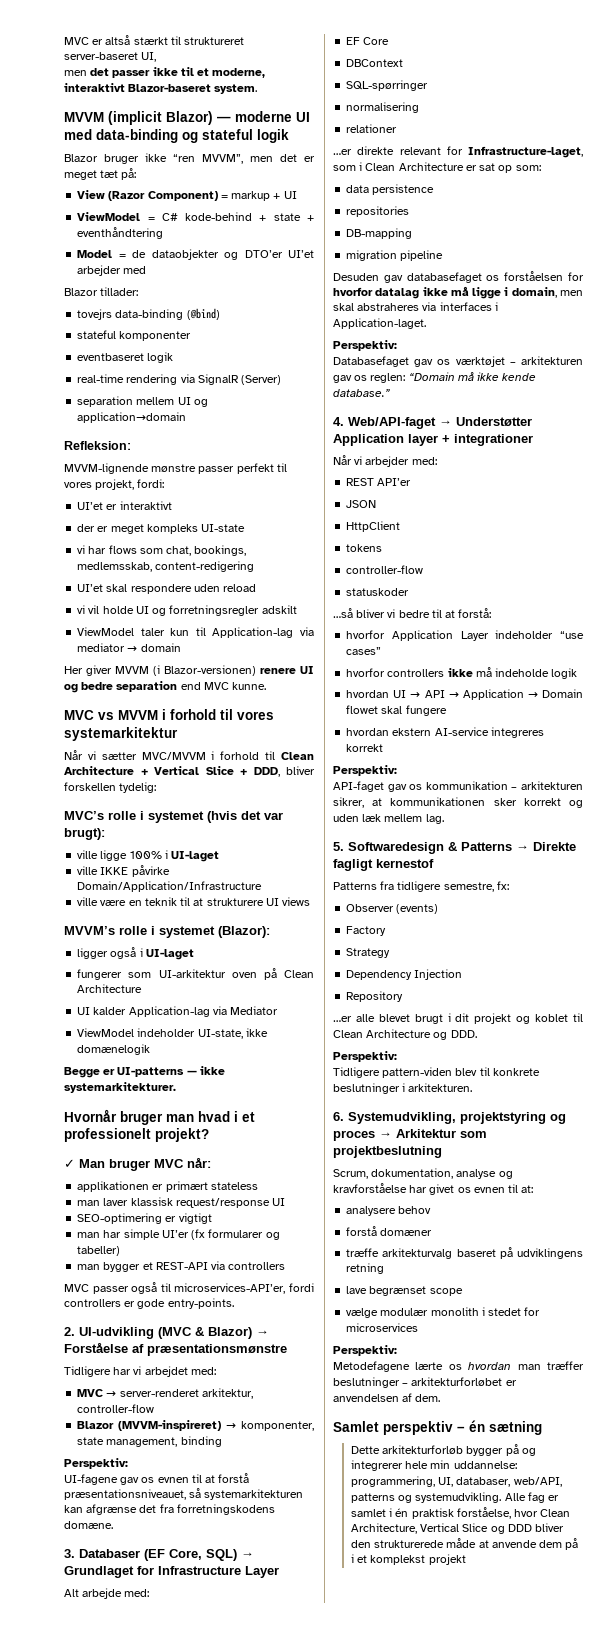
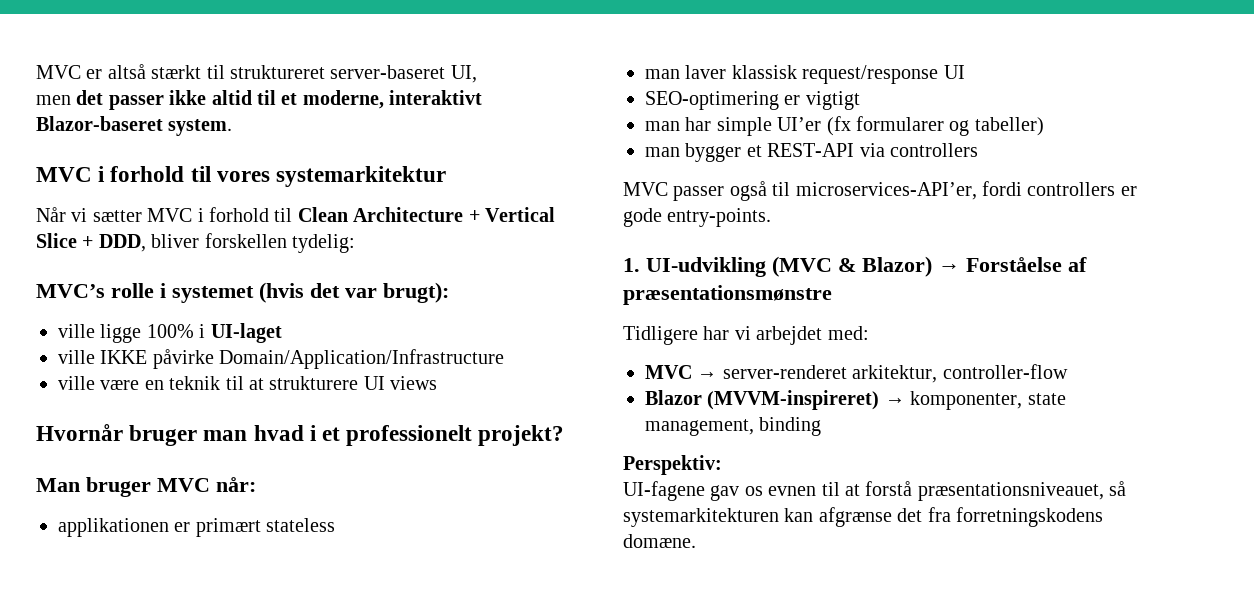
(178, 71) none -> [211,90,252,105] altid
[64,111,310,125] [64,129,289,143] [64,153,315,164] [64,168,137,180] [77,190,297,201] [77,212,314,221] [77,227,164,239] [77,249,314,260] [77,265,147,276] [64,287,139,296] [77,308,220,320] [77,330,192,341] [77,352,174,363] [77,374,282,385] [77,396,208,407] [77,412,187,423] [64,441,131,450] [64,463,287,474] [64,479,165,490] [77,501,172,510] [77,524,246,534] [77,545,247,556] [77,561,255,572] [77,584,257,594] [77,605,297,616] [77,627,314,638] [77,643,181,652] [64,665,314,676] [64,681,267,693] [64,710,158,720] MVVM (implicit Blazor) — moderne UI med data-binding og stateful logik // Blazor bruger ikke “ren MVVM”, men det er meget tæt på: // View (Razor Component) = markup + UI // ViewModel = C# kode-behind + state + eventhåndtering // Model = de dataobjekter og DTO’er UI’et arbejder med // Blazor tillader: // tovejrs data-binding (@bind) // stateful komponenter // eventbaseret logik // real-time rendering via SignalR (Server) // separation mellem UI og application→domain // Refleksion: // MVVM-lignende mønstre passer perfekt til vores projekt, fordi: // UI’et er interaktivt // der er meget kompleks UI-state // vi har flows som chat, bookings, medlemsskab, content-redigering // UI’et skal respondere uden reload // vi vil holde UI og forretningsregler adskilt // ViewModel taler kun til Application-lag via mediator → domain // Her giver MVVM (i Blazor-versionen) renere UI og bedre separation end MVC kunne. // MVC vs MVVM -> [36,167,92,182] MVC
[141,752,206,760] MVC/MVVM -> [147,208,193,222] MVC
[64,926,270,938] [77,947,194,960] [77,968,314,980] [77,984,143,993] [77,1006,279,1017] [77,1028,268,1039] [77,1044,151,1055] [64,1066,225,1078] [64,1082,176,1093] // MVVM’s rolle i systemet (Blazor): // ligger også i UI-laget // fungerer som UI-arkitektur oven på Clean Architecture // UI kalder Application-lag via Mediator // ViewModel indeholder UI-state, ikke domænelogik // Begge er UI-patterns — ikke systemarkitekturer. -> (438, 383) none
[64,1159,75,1168] ✓ -> (565, 435) none
[64,1327,75,1336] 2. -> [623,258,640,272] 1.
[64,1549,254,1561] [64,1566,279,1578] [64,1588,150,1599] [346,37,390,45] [346,59,404,67] [346,80,429,91] [346,102,420,113] [346,124,398,133] [333,146,583,158] [333,162,541,173] [346,184,435,195] [346,206,410,217] [346,228,413,239] [346,250,444,261] [333,271,584,283] [333,286,583,299] [333,302,498,311] [333,318,426,329] [333,340,397,351] [333,356,583,367] [333,372,537,383] [333,389,390,397] [333,417,532,429] [333,434,533,446] [333,455,437,467] [346,478,412,486] [346,500,377,508] [346,521,401,532] [346,544,383,552] [346,565,424,574] [346,588,410,596] [333,608,492,618] [346,630,584,641] [346,647,382,655] [346,667,578,679] [346,689,583,700] [346,705,447,716] [346,727,544,738] [346,744,384,752] [333,765,397,776] [333,781,583,792] [333,797,583,808] [333,814,444,824] [333,842,576,854] [333,859,434,871] [333,881,509,892] [346,904,439,914] [346,926,387,936] [346,948,391,958] [346,969,463,980] [346,991,404,1002] [333,1013,583,1024] [333,1029,477,1040] [333,1051,397,1062] [333,1067,540,1078] [333,1083,473,1094] [333,1112,566,1124] [333,1129,487,1141] [333,1146,442,1158] [333,1168,513,1179] [333,1183,534,1195] [346,1206,432,1216] [346,1226,433,1236] [346,1247,583,1259] [346,1263,385,1274] [346,1286,463,1296] [346,1307,541,1318] [346,1323,419,1332] [333,1345,397,1356] [333,1361,584,1372] [333,1377,517,1388] [333,1393,441,1402] [333,1420,542,1435] [350,1444,536,1456] [350,1460,517,1471] [350,1476,562,1487] [350,1492,560,1503] [350,1507,571,1519] [350,1523,565,1534] [350,1538,579,1550] [350,1554,466,1565] // 3. Databaser (EF Core, SQL) → Grundlaget for Infrastructure Layer // Alt arbejde med: // EF Core // DBContext // SQL-spørringer // normalisering // relationer // …er direkte relevant for Infrastructure-laget, som i Clean Architecture er sat op som: // data persistence // repositories // DB-mapping // migration pipeline // Desuden gav databasefaget os forståelsen for hvorfor datalag ikke må ligge i domain, men skal abstraheres via interfaces i Application-laget. // Perspektiv: // Databasefaget gav os værktøjet – arkitekturen gav os reglen: “Domain må ikke kende database.” // 4. Web/API-faget → Understøtter Application layer + integrationer // Når vi arbejder med: // REST API’er // JSON // HttpClient // tokens // controller-flow // statuskoder // …så bliver vi bedre til at forstå: // hvorfor Application Layer indeholder “use cases” // hvorfor controllers ikke må indeholde logik // hvordan UI → API → Application → Domain flowet skal fungere // hvordan ekstern AI-service integreres korrekt // Perspektiv: // API-faget gav os kommunikation – arkitekturen sikrer, at kommunikationen sker korrekt og uden læk mellem lag. // 5. Softwaredesign & Patterns → Direkte fagligt kernestof // Patterns fra tidligere semestre, fx: // Observer (events) // Factory // Strategy // Dependency Injection // Repository // …er alle blevet brugt i dit projekt og koblet til Clean Architecture og DDD. // Perspektiv: // Tidligere pattern-viden blev til konkrete beslutninger i arkitekturen. // 6. Systemudvikling, projektstyring og proces → Arkitektur som projektbeslutning // Scrum, dokumentation, analyse og kravforståelse har givet os evnen til at: // analysere behov // forstå domæner // træffe arkitekturvalg baseret på udviklingens retning // lave begrænset scope // vælge modulær monolith i stedet for microservices // Perspektiv: // Metodefagene lærte os hvordan man træffer beslutninger – arkitekturforløbet er anvendelsen af dem. // Samlet perspektiv – én sætning // Dette arkitekturforløb bygger på og integrerer hele min uddannelse: programmering, UI, databaser, web/API, patterns og systemudvikling. Alle fag er samlet i én praktisk forståelse, hvor Clean Architecture, Vertical Slice og DDD bliver den strukturerede måde at anvende dem på i et komplekst projekt -> (696, 541) none

